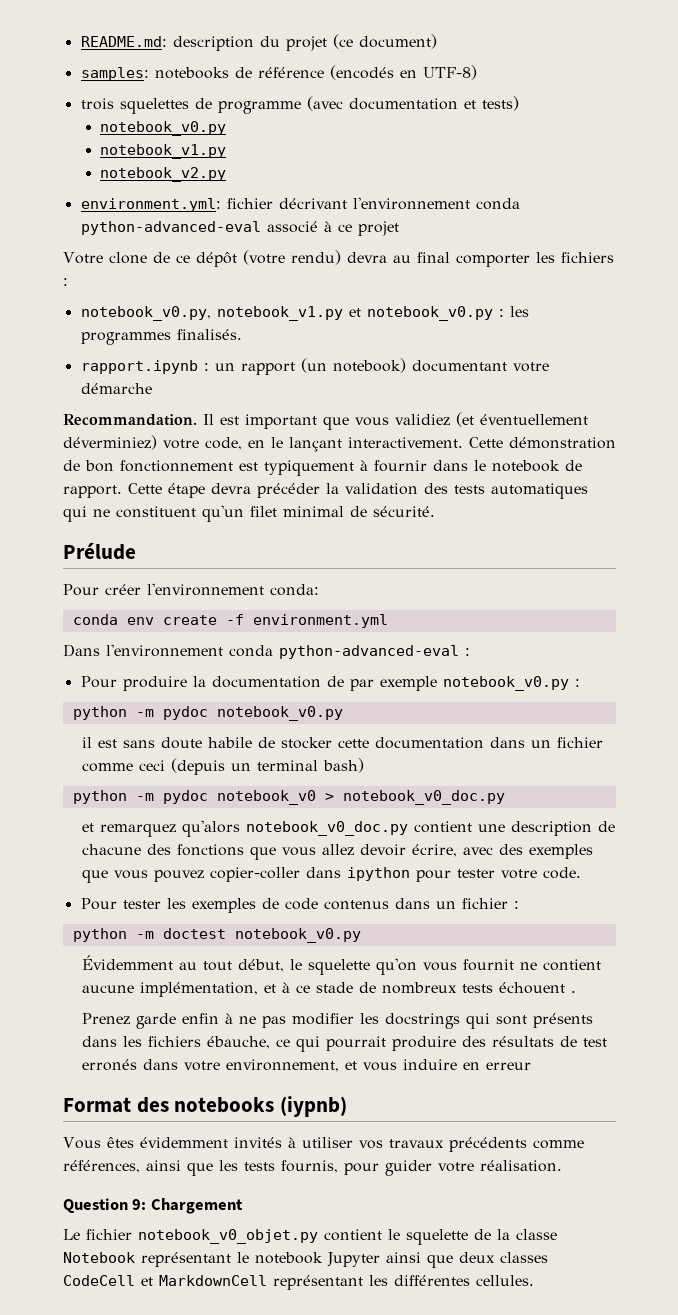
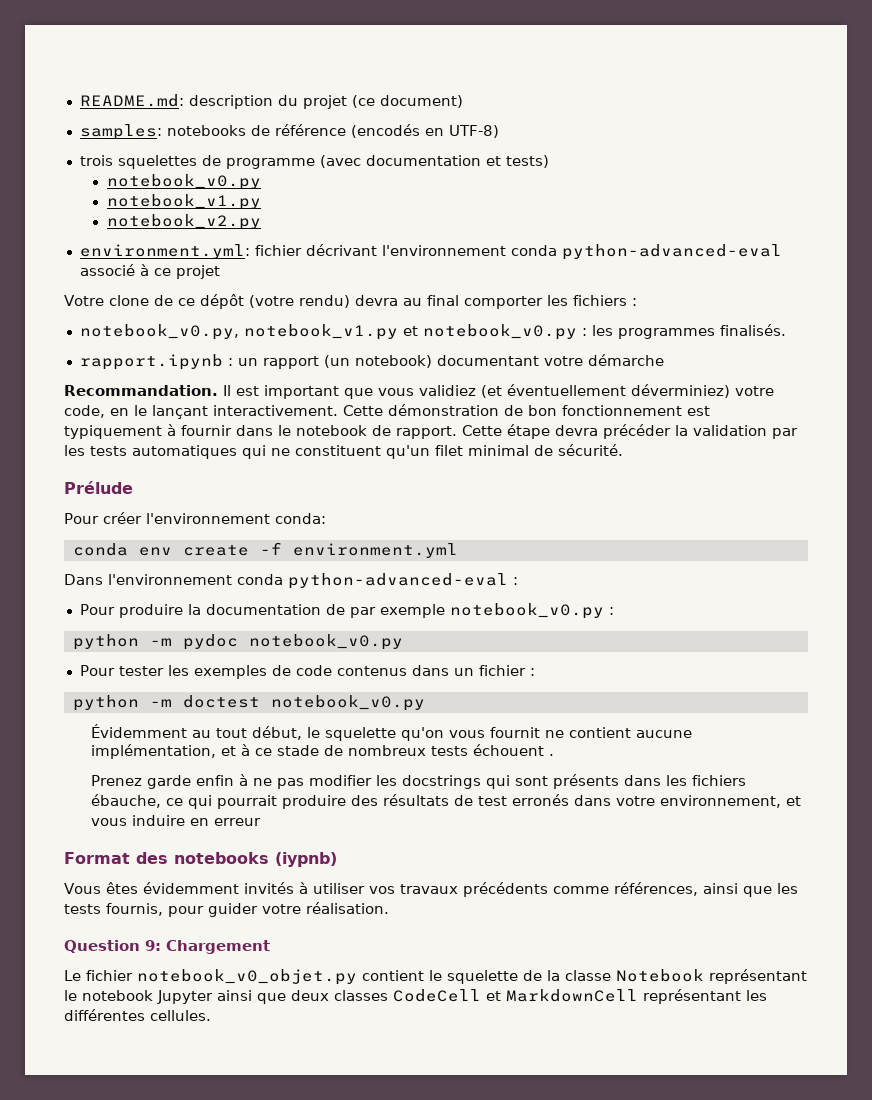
[424,483,448,494] des -> [772,428,798,439] [64,445,85,456] par les
[82,737,604,749] [82,758,365,775] [72,790,505,805] [82,820,616,837] [82,844,594,860] [82,867,582,883] // il est sans doute habile de stocker cette documentation dans un fichier comme ceci (depuis un terminal bash) // python -m pydoc notebook_v0 > notebook_v0_doc.py // et remarquez qu'alors notebook_v0_doc.py contient une description de chacune des fonctions que vous allez devoir écrire, avec des exemples que vous pouvez copier-coller dans ipython pour tester votre code. -> (403, 642) none

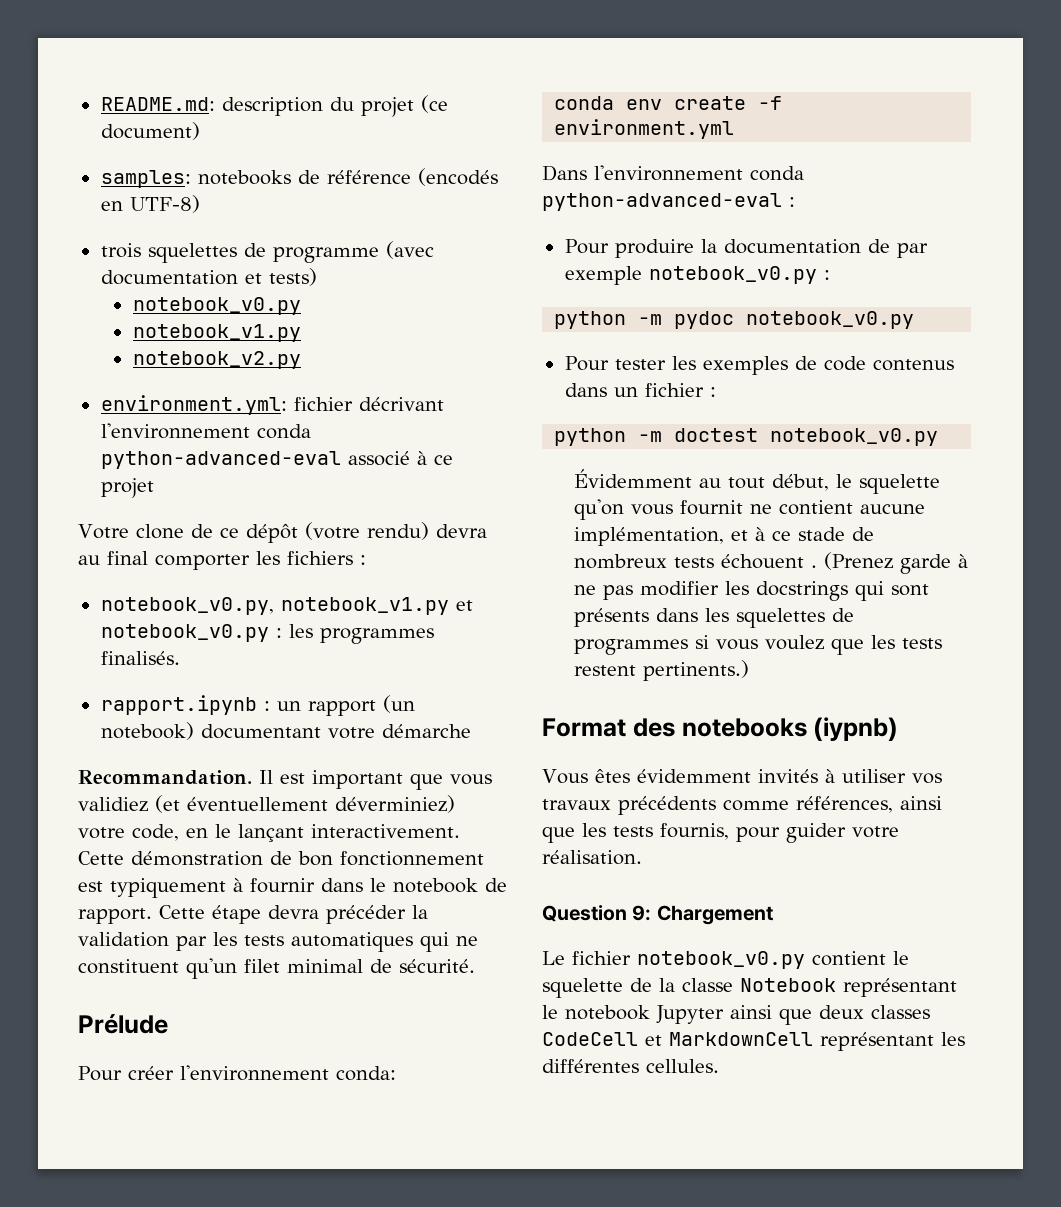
[90,775,234,789] // Prenez garde enfin -> [824,552,952,574] (Prenez garde
[691,775,746,786] [90,794,801,809] [90,815,261,826] fichiers ébauche, ce qui pourrait produire des résultats de test erronés dans votre environnement, et vous induire en erreur -> [736,608,855,628] [574,635,943,655] [574,660,750,681] squelettes de programmes si vous voulez que les tests restent pertinents.)
[137,969,357,985] notebook_v0_objet.py -> [637,951,805,969] notebook_v0.py

